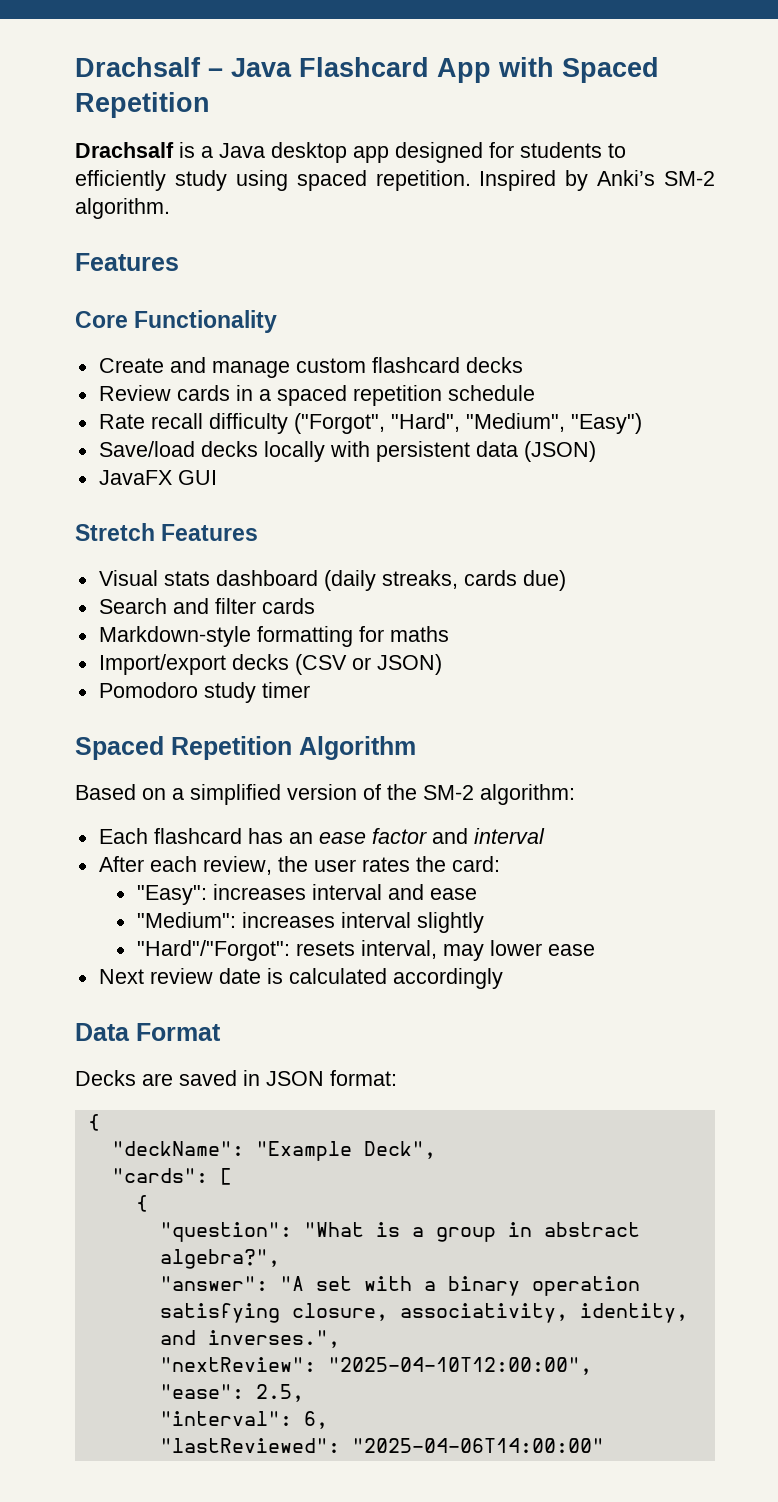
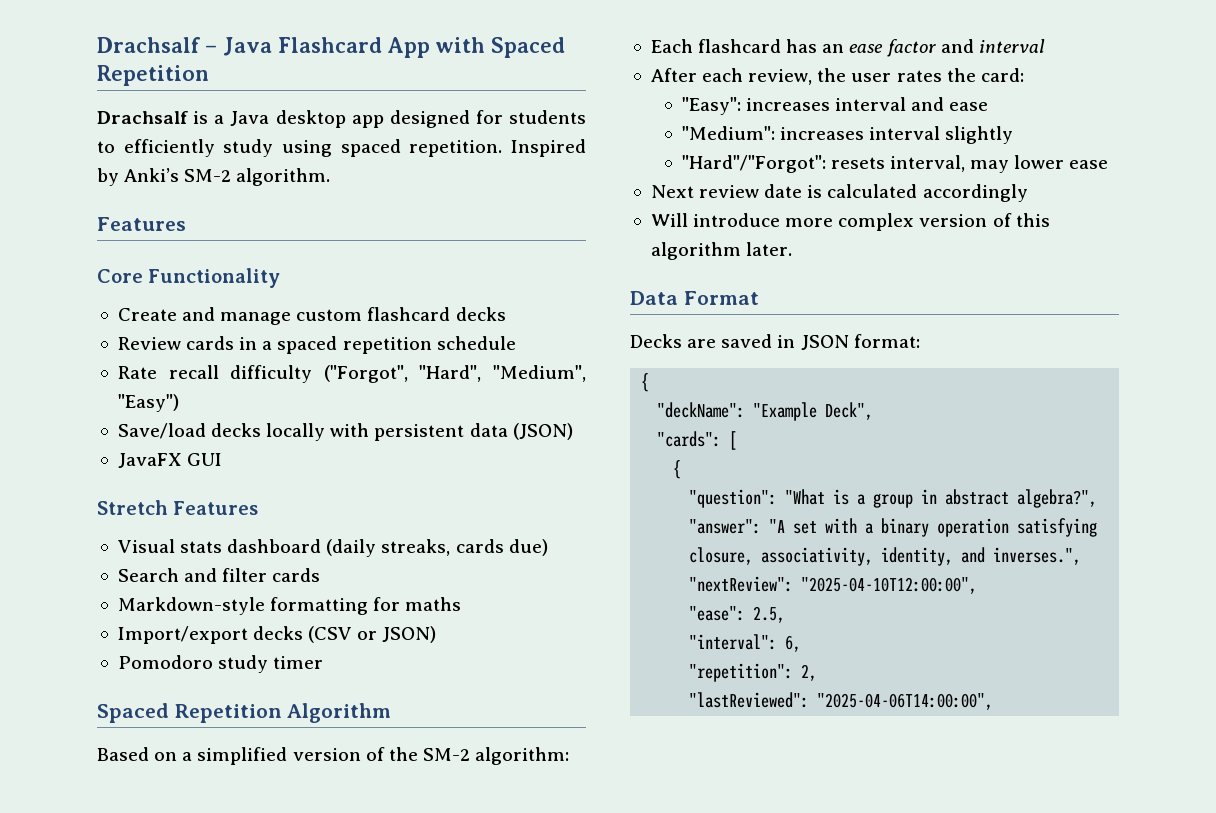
(503, 978) none -> [650,213,1050,231] [650,242,793,260] // Will introduce more complex version of this algorithm later.
(328, 1420) none -> [689,663,818,682] // "repetition": 2,
[351,1438,604,1453] "2025-04-06T14:00:00" -> [817,693,994,710] "2025-04-06T14:00:00",

